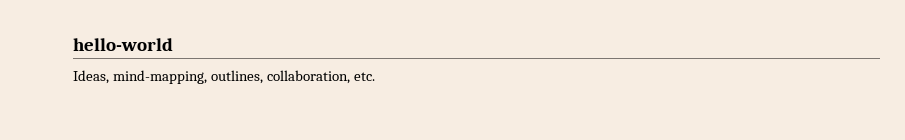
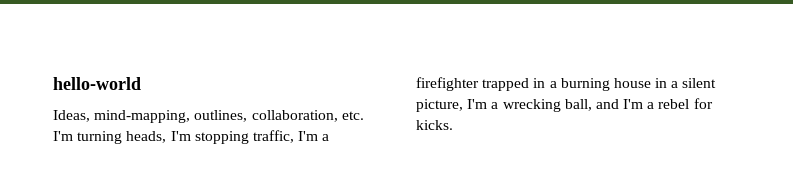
(375, 76) none -> [53,130,330,144] [416,77,717,91] [416,98,713,112] [416,120,453,130] I'm turning heads, I'm stopping traffic, I'm a firefighter trapped in a burning house in a silent picture, I'm a wrecking ball, and I'm a rebel for kicks.

